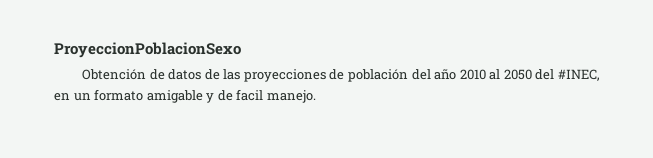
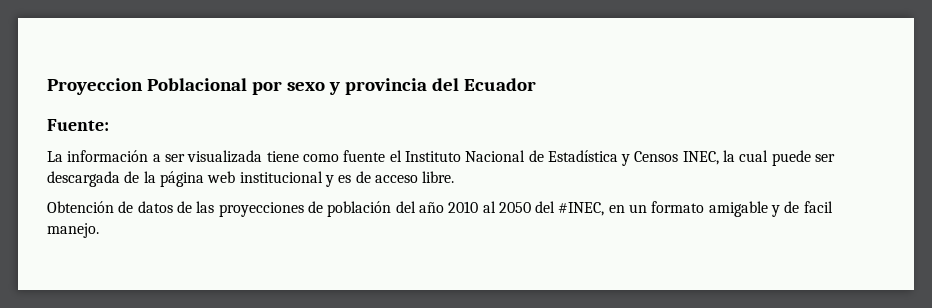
[54,42,241,58] ProyeccionPoblacionSexo -> [47,78,536,95] [47,119,109,131] [47,150,836,166] [47,171,455,187] Proyeccion Poblacional por sexo y provincia del Ecuador // Fuente: // La información a ser visualizada tiene como fuente el Instituto Nacional de Estadística y Censos INEC, la cual puede ser descargada de la página web institucional y es de acceso libre.

